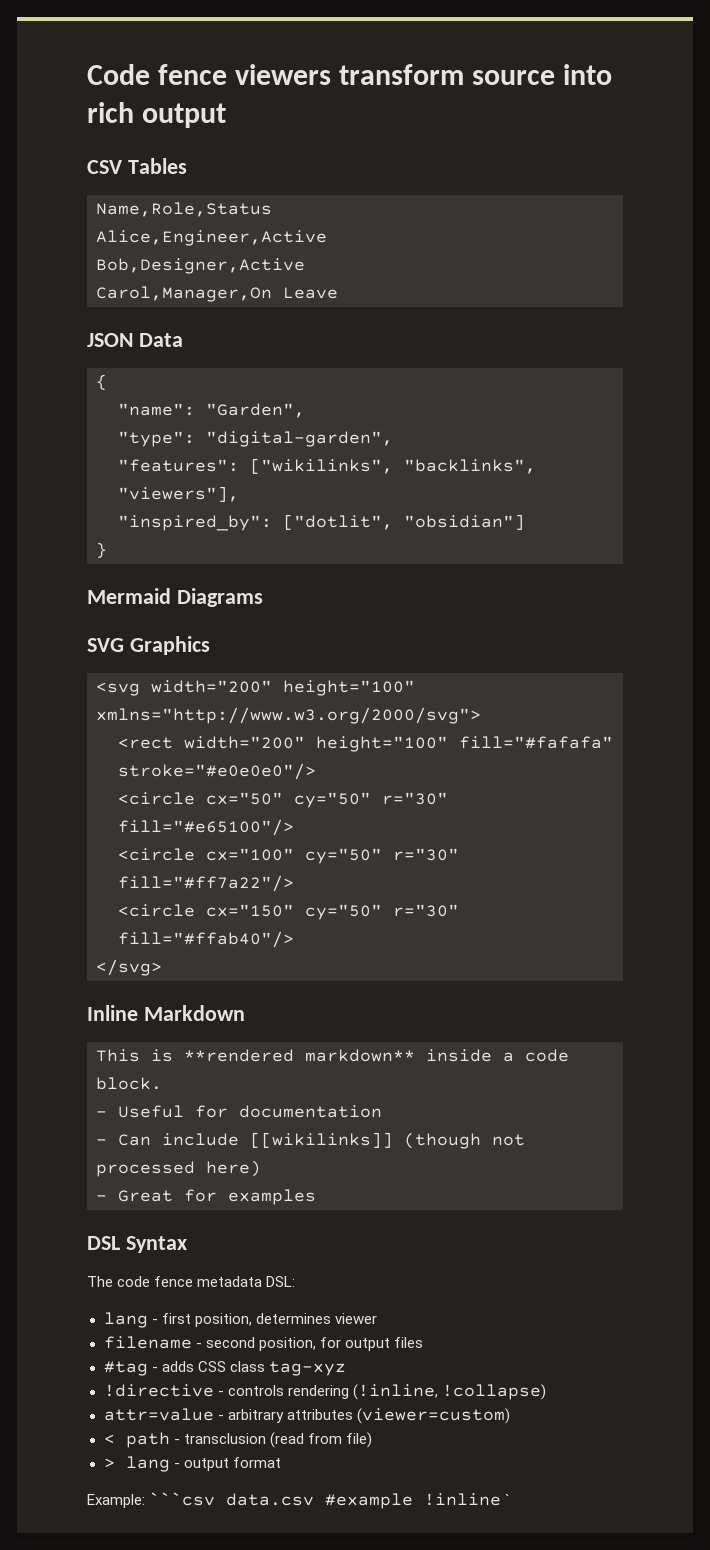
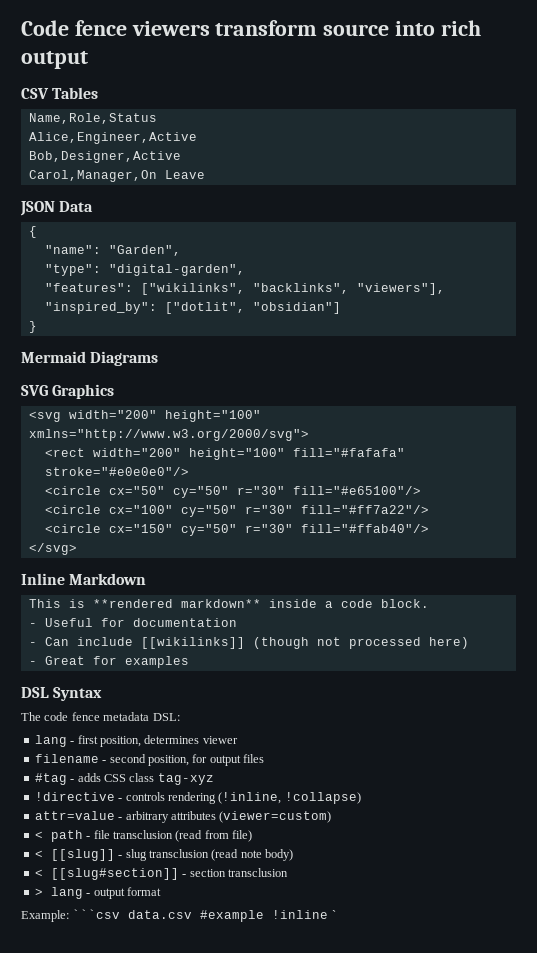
(180, 1441) none -> [93,830,110,839] file
(372, 1440) none -> [34,849,293,861] [34,868,288,880] // < [[slug]] - slug transclusion (read note body) // < [[slug#section]] - section transclusion

